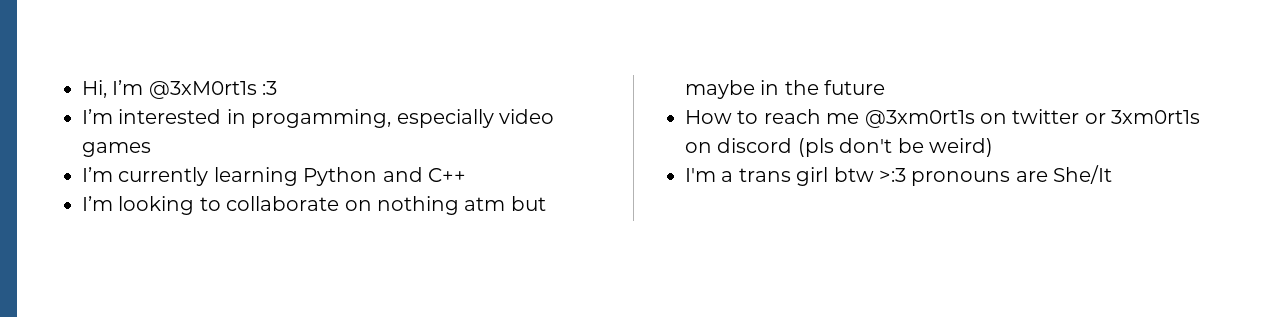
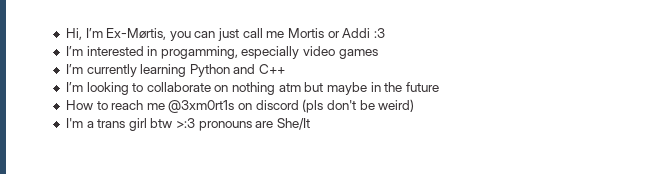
[148,81,257,99] @3xM0rt1s -> [106,28,371,41] Ex-Mørtis, you can just call me Mortis or Addi
[1012,109,1201,124] [685,142,712,153] twitter or 3xm0rt1s on -> (253, 106) none

